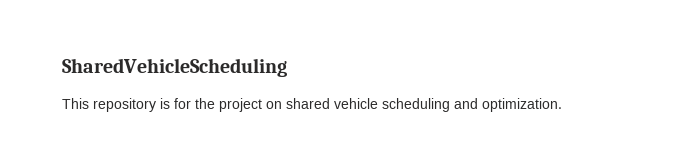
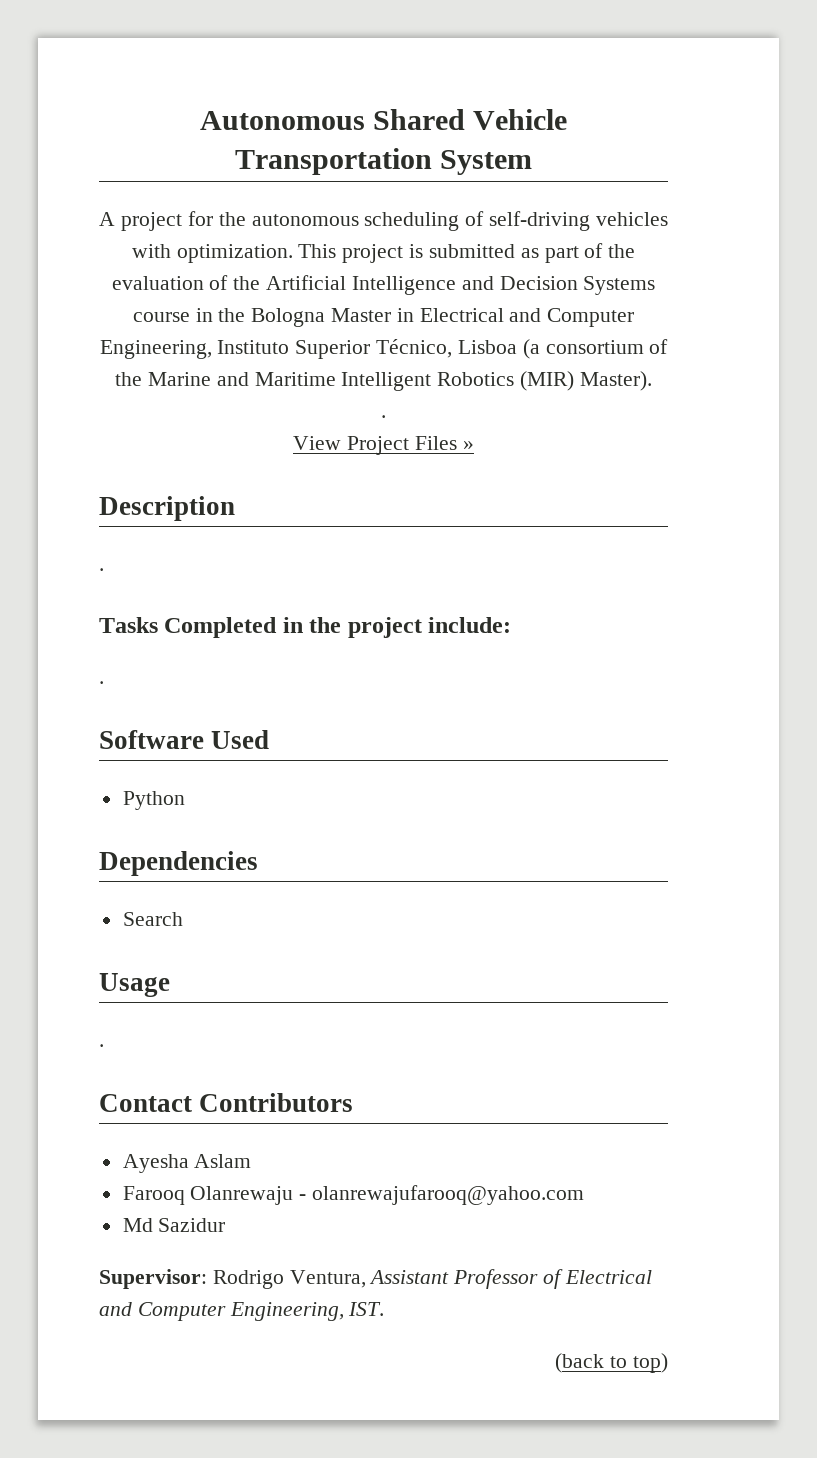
[62,58,287,77] [62,98,562,112] SharedVehicleScheduling // This repository is for the project on shared vehicle scheduling and optimization. -> [199,109,568,130] [234,148,533,175] [99,211,668,231] [131,243,636,263] [111,275,656,295] [132,308,635,327] [99,339,669,359] [115,371,652,391] [381,415,386,418] [293,436,474,455] [99,496,235,521] [99,568,104,571] [99,617,512,638] [99,681,104,684] [99,730,270,749] [122,791,185,810] [99,851,258,876] [122,912,183,926] [99,973,170,997] [99,1044,104,1047] [99,1093,354,1112] [122,1154,252,1173] [122,1185,585,1205] [122,1218,226,1232] [99,1269,652,1289] [99,1302,385,1321] [555,1353,668,1373] Autonomous Shared Vehicle Transportation System // A project for the autonomous scheduling of self-driving vehicles with optimization. This project is submitted as part of the evaluation of the Artificial Intelligence and Decision Systems course in the Bologna Master in Electrical and Computer Engineering, Instituto Superior Técnico, Lisboa (a consortium of the Marine and Maritime Intelligent Robotics (MIR) Master). // . // View Project Files » // Description // . // Tasks Completed in the project include: // . // Software Used // Python // Dependencies // Search // Usage // . // Contact Contributors // Ayesha Aslam // Farooq Olanrewaju - olanrewajufarooq@yahoo.com // Md Sazidur // Supervisor: Rodrigo Ventura, Assistant Professor of Electrical and Computer Engineering, IST. // (back to top)

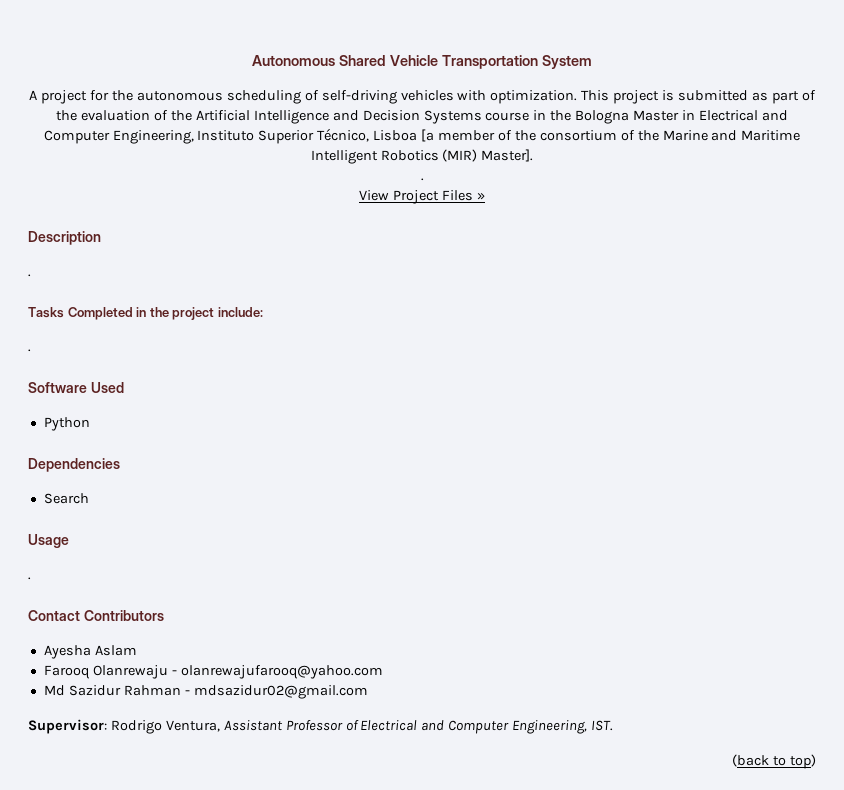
[522,339,540,359] (a -> [421,129,536,142] [a member of the
[579,371,652,391] Master). -> [481,149,534,162] Master].
(226, 1225) none -> [123,685,368,699] Rahman - mdsazidur02@gmail.com

